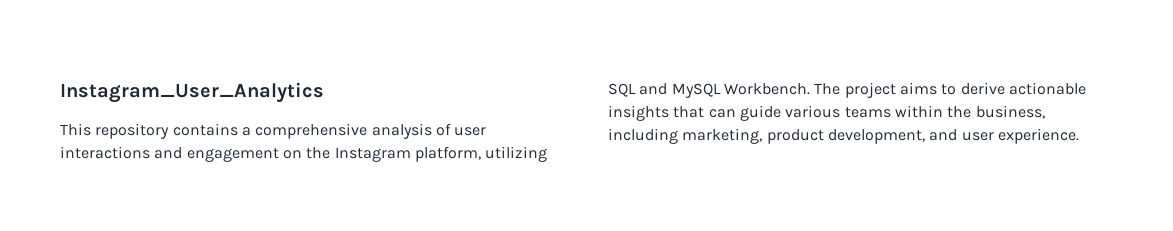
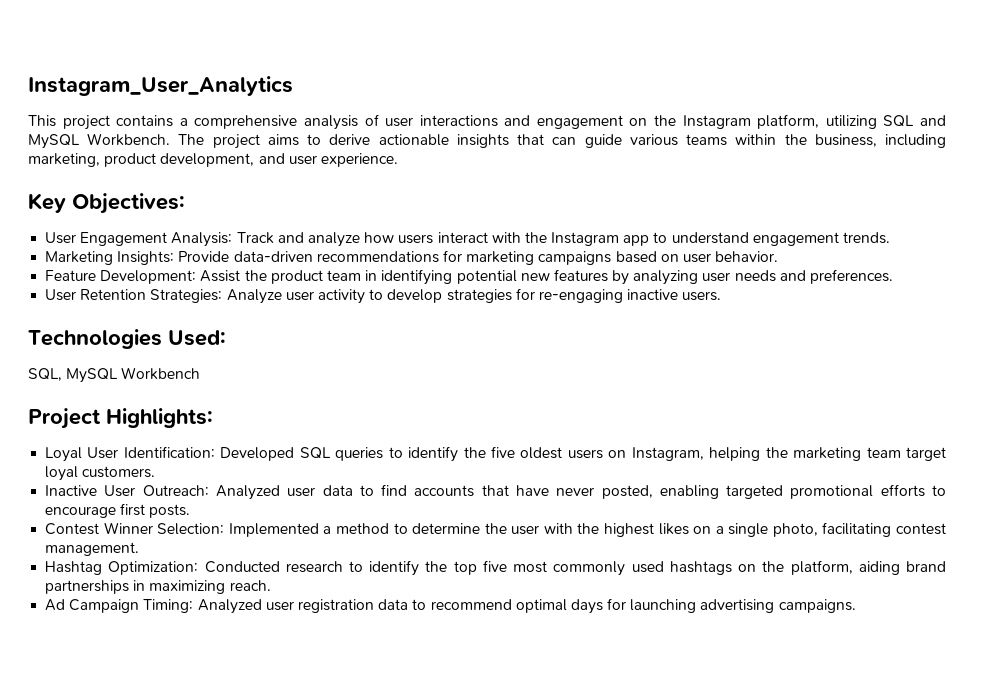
[95,123,170,139] repository -> [62,115,110,130] project
(1079, 136) none -> [28,193,185,214] [45,232,891,247] [45,250,779,265] [45,269,894,285] [45,288,722,304] [28,329,226,349] [28,367,201,383] [28,408,213,429] [45,446,947,462] [45,466,156,481] [45,484,946,500] [45,503,191,518] [45,522,947,537] [45,542,140,556] [45,560,947,576] [45,580,271,594] [45,598,856,614] // Key Objectives: // User Engagement Analysis: Track and analyze how users interact with the Instagram app to understand engagement trends. // Marketing Insights: Provide data-driven recommendations for marketing campaigns based on user behavior. // Feature Development: Assist the product team in identifying potential new features by analyzing user needs and preferences. // User Retention Strategies: Analyze user activity to develop strategies for re-engaging inactive users. // Technologies Used: // SQL, MySQL Workbench // Project Highlights: // Loyal User Identification: Developed SQL queries to identify the five oldest users on Instagram, helping the marketing team target loyal customers. // Inactive User Outreach: Analyzed user data to find accounts that have never posted, enabling targeted promotional efforts to encourage first posts. // Contest Winner Selection: Implemented a method to determine the user with the highest likes on a single photo, facilitating contest management. // Hashtag Optimization: Conducted research to identify the top five most commonly used hashtags on the platform, aiding brand partnerships in maximizing reach. // Ad Campaign Timing: Analyzed user registration data to recommend optimal days for launching advertising campaigns.

